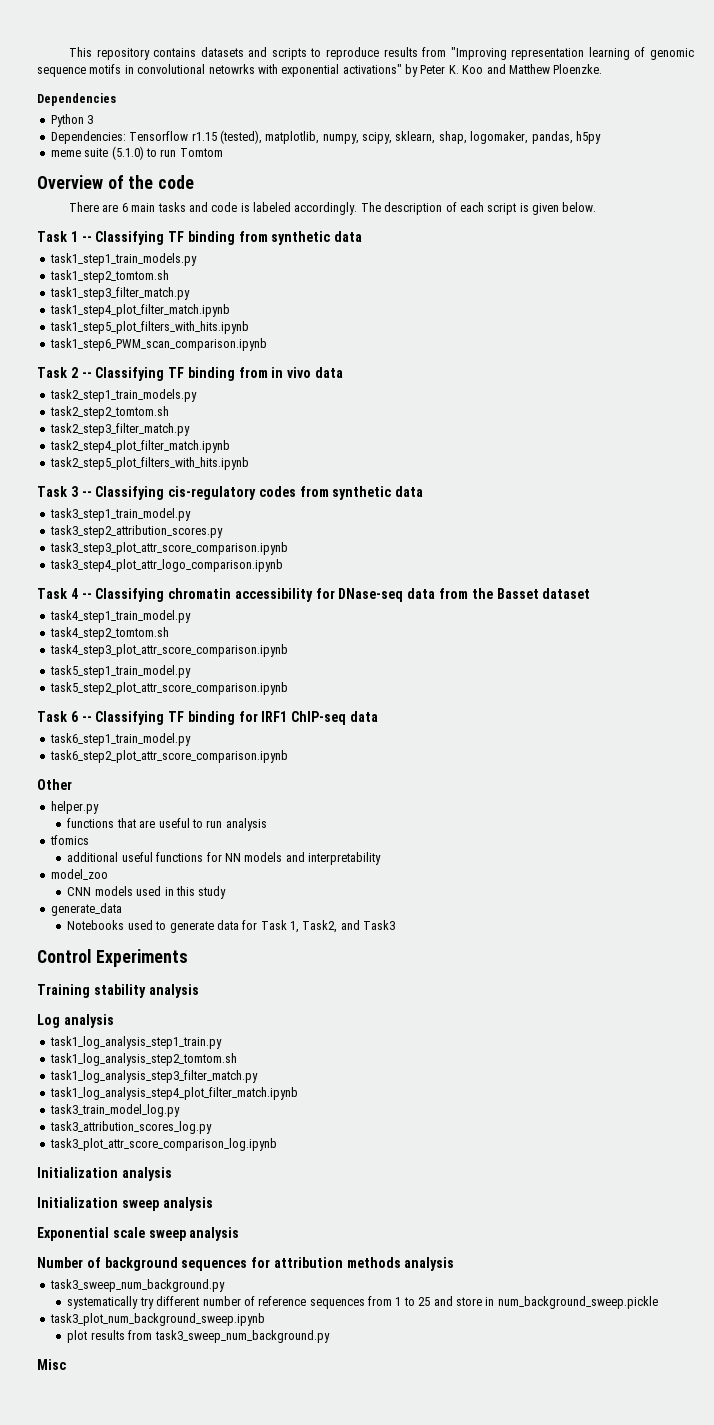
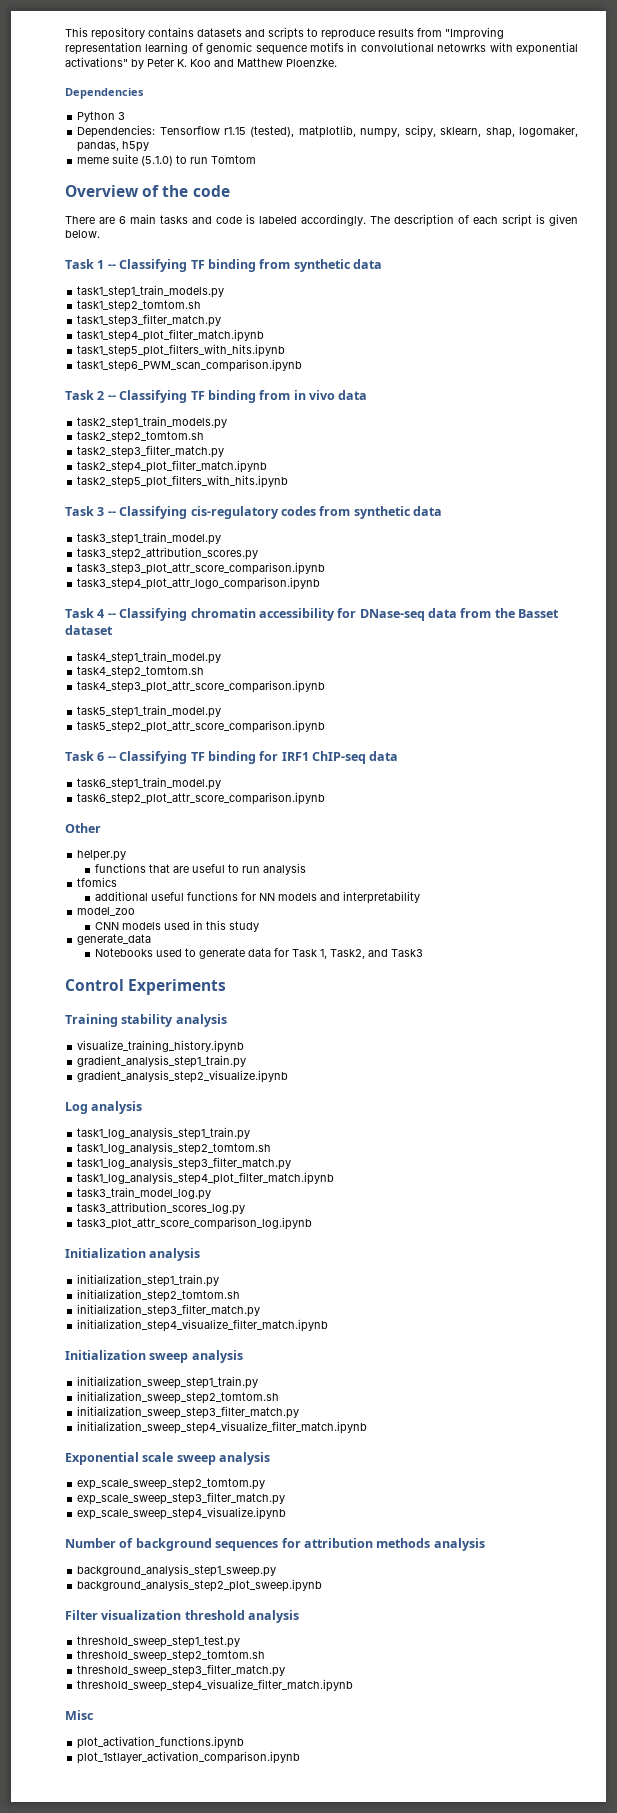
(199, 991) none -> [77,1040,245,1053] [77,1055,247,1068] [77,1070,289,1083] // visualize_training_history.ipynb // gradient_analysis_step1_train.py // gradient_analysis_step2_visualize.ipynb
(172, 1174) none -> [77,1274,220,1287] [77,1289,241,1302] [77,1304,261,1317] [77,1319,329,1332] // initialization_step1_train.py // initialization_step2_tomtom.sh // initialization_step3_filter_match.py // initialization_step4_visualize_filter_match.ipynb
(213, 1204) none -> [77,1376,259,1389] [77,1391,280,1404] [77,1406,300,1419] [77,1421,368,1434] // initialization_sweep_step1_train.py // initialization_sweep_step2_tomtom.sh // initialization_sweep_step3_filter_match.py // initialization_sweep_step4_visualize_filter_match.ipynb
(240, 1234) none -> [77,1478,266,1490] [77,1492,286,1505] [77,1507,287,1520] // exp_scale_sweep_step2_tomtom.py // exp_scale_sweep_step3_filter_match.py // exp_scale_sweep_step4_visualize.ipynb
[49,1279,225,1292] [67,1296,658,1309] [49,1313,265,1326] [67,1330,330,1343] task3_sweep_num_background.py // systematically try different number of reference sequences from 1 to 25 and store in num_background_sweep.pickle // task3_plot_num_background_sweep.ipynb // plot results from task3_sweep_num_background.py -> [77,1564,277,1577] [77,1579,323,1592] [65,1610,300,1623] [77,1636,241,1648] [77,1650,266,1662] [77,1664,286,1677] [77,1679,354,1692] background_analysis_step1_sweep.py // background_analysis_step2_plot_sweep.ipynb // Filter visualization threshold analysis // threshold_sweep_step1_test.py // threshold_sweep_step2_tomtom.sh // threshold_sweep_step3_filter_match.py // threshold_sweep_step4_visualize_filter_match.ipynb
(66, 1364) none -> [77,1736,245,1749] [77,1751,301,1764] // plot_activation_functions.ipynb // plot_1stlayer_activation_comparison.ipynb

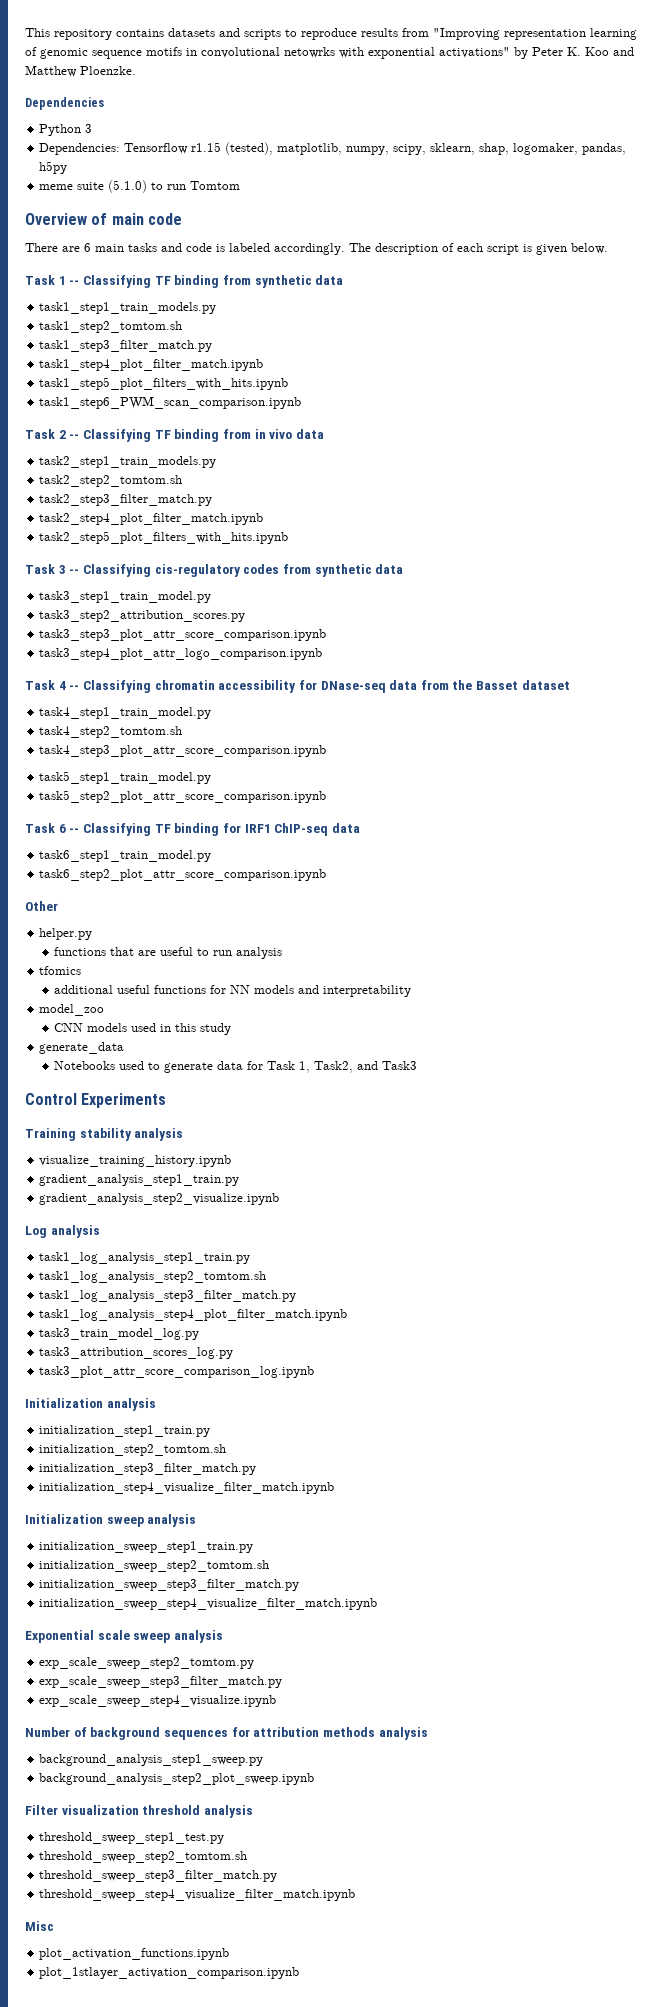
[162,185,189,197] the -> [111,213,144,225] main

